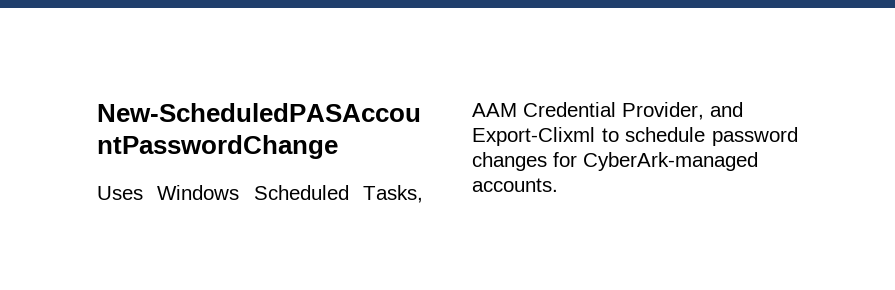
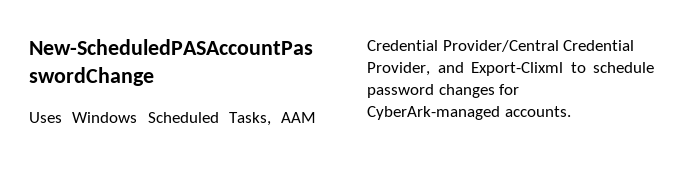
(616, 109) none -> [442,40,635,52] Provider/Central Credential

